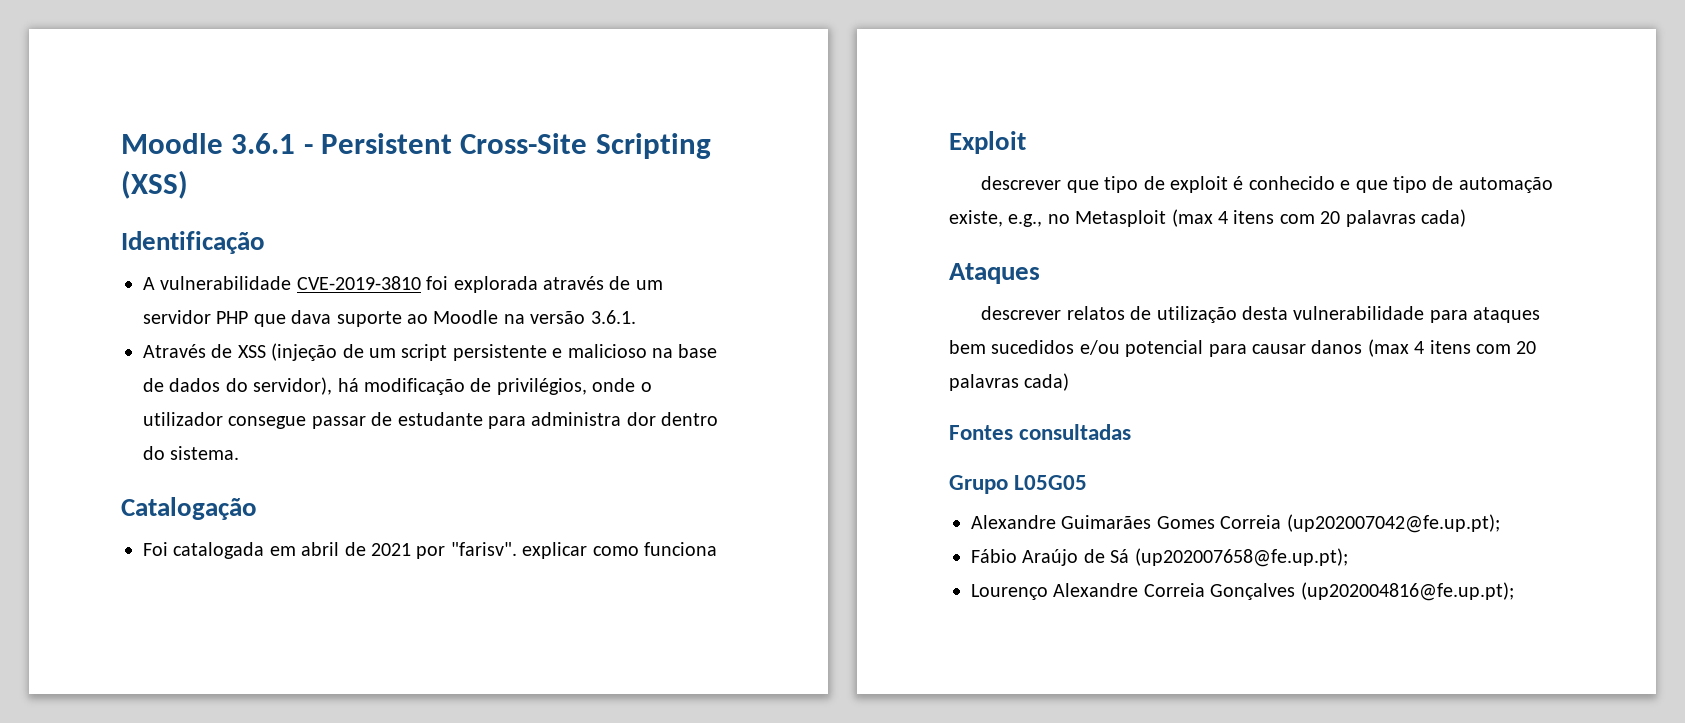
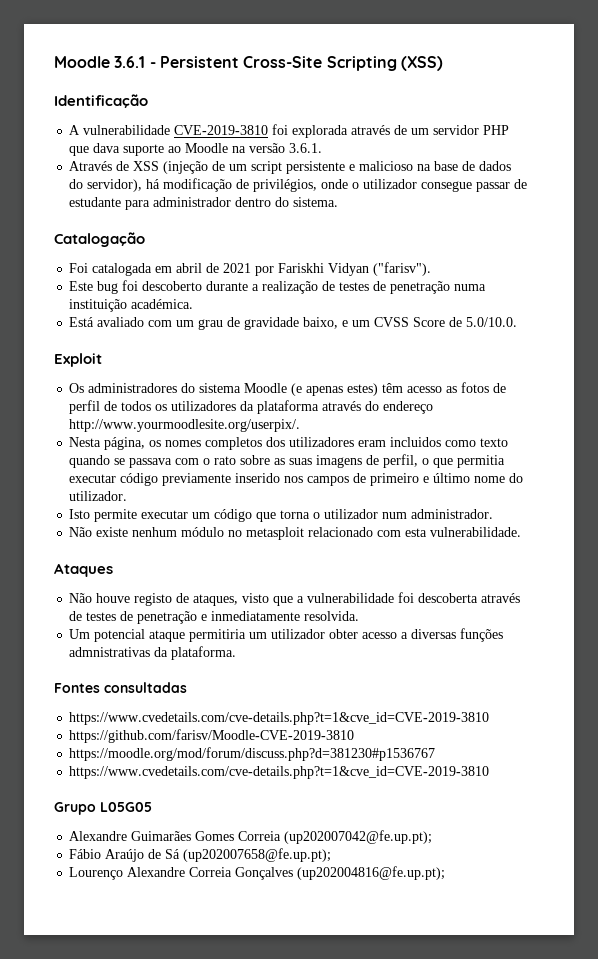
[531,412,656,426] administra dor -> [153,197,232,207] administrador
[450,542,717,559] [949,131,1026,154] [981,176,1553,193] [949,209,1466,227] [949,263,1040,284] [981,306,1541,323] [949,339,1537,357] [949,373,1070,391] [949,424,1132,440] "farisv". explicar como funciona // Exploit // descrever que tipo de exploit é conhecido e que tipo de automação existe, e.g., no Metasploit (max 4 itens com 20 palavras cada) // Ataques // descrever relatos de utilização desta vulnerabilidade para ataques bem sucedidos e/ou potencial para causar danos (max 4 itens com 20 palavras cada) // Fontes consultadas -> [278,262,432,276] [69,280,487,294] [69,299,194,312] [69,317,518,330] [54,353,102,367] [69,382,507,396] [69,400,434,414] [69,419,301,432] [69,437,509,450] [69,454,506,468] [69,473,524,486] [69,491,128,501] [69,509,494,522] [69,527,522,540] [54,563,113,577] [69,592,521,606] [69,611,360,624] [69,628,504,642] [69,646,237,660] [54,682,187,693] [69,712,490,725] [69,729,355,743] [69,747,436,761] [69,766,490,779] Fariskhi Vidyan ("farisv"). // Este bug foi descoberto durante a realização de testes de penetração numa instituição académica. // Está avaliado com um grau de gravidade baixo, e um CVSS Score de 5.0/10.0. // Exploit // Os administradores do sistema Moodle (e apenas estes) têm acesso as fotos de perfil de todos os utilizadores da plataforma através do endereço http://www.yourmoodlesite.org/userpix/. // Nesta página, os nomes completos dos utilizadores eram incluidos como texto quando se passava com o rato sobre as suas imagens de perfil, o que permitia executar código previamente inserido nos campos de primeiro e último nome do utilizador. // Isto permite executar um código que torna o utilizador num administrador. // Não existe nenhum módulo no metasploit relacionado com esta vulnerabilidade. // Ataques // Não houve registo de ataques, visto que a vulnerabilidade foi descoberta através de testes de penetração e inmediatamente resolvida. // Um potencial ataque permitiria um utilizador obter acesso a diversas funções admnistrativas da plataforma. // Fontes consultadas // https://www.cvedetails.com/cve-details.php?t=1&cve_id=CVE-2019-3810 // https://github.com/farisv/Moodle-CVE-2019-3810 // https://moodle.org/mod/forum/discuss.php?d=381230#p1536767 // https://www.cvedetails.com/cve-details.php?t=1&cve_id=CVE-2019-3810

